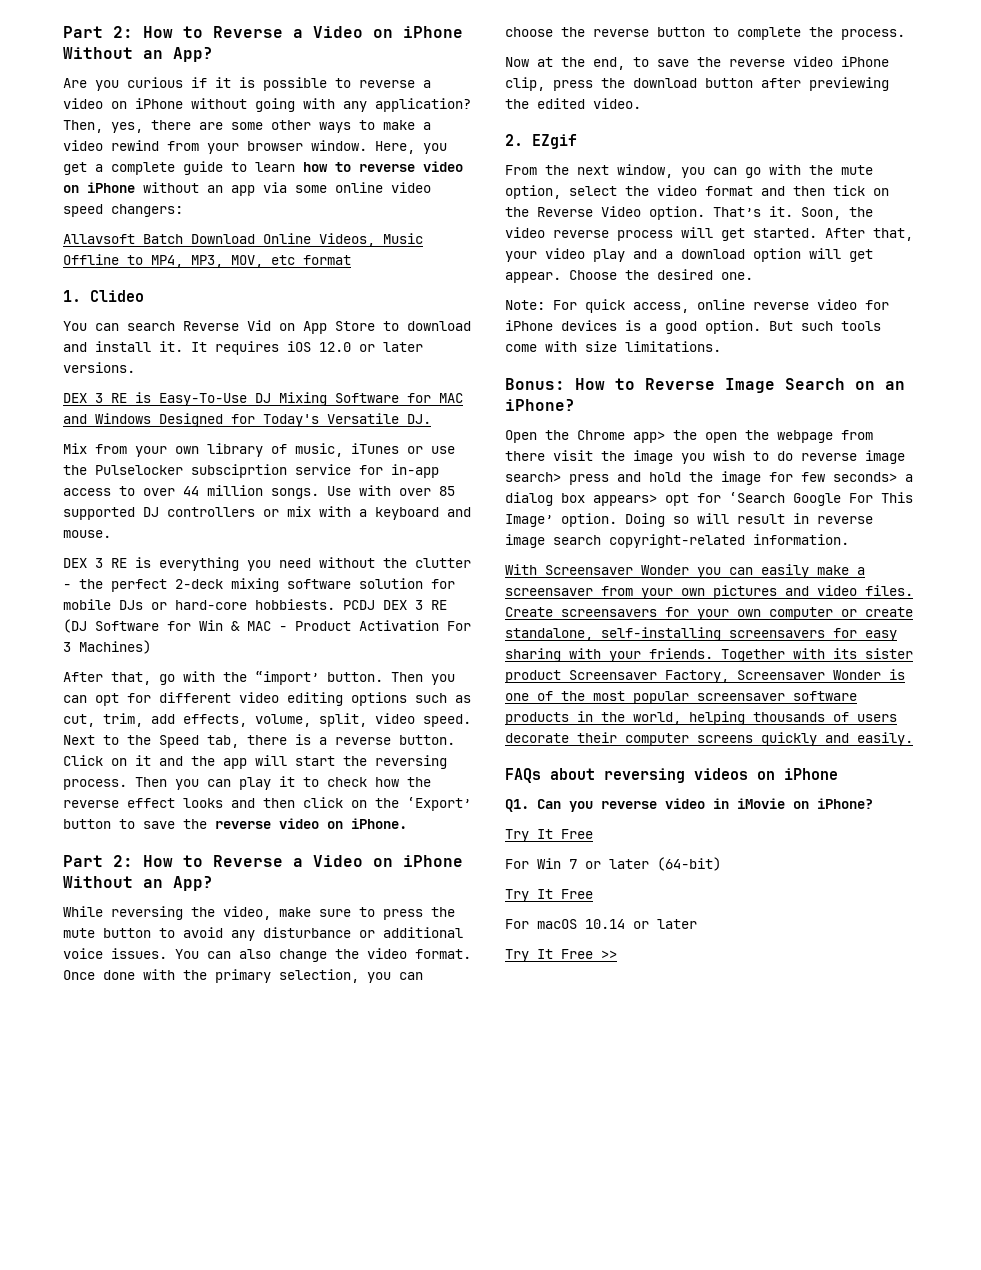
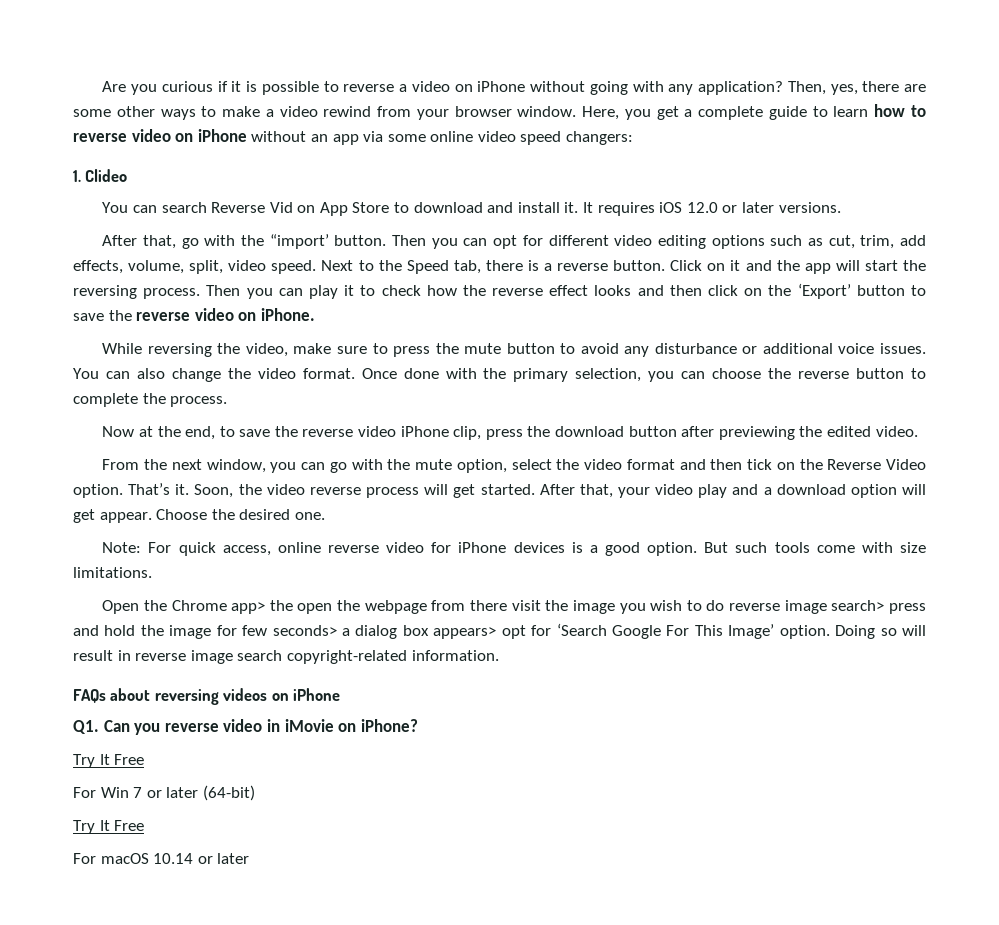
[63,26,463,38] [63,47,213,62] Part 2: How to Reverse a Video on iPhone Without an App? // -> (102, 86) none
[63,233,423,247] [63,254,351,268] // Allavsoft Batch Download Online Videos, Music Offline to MP4, MP3, MOV, etc format -> (634, 138) none
[63,392,463,406] [63,413,431,427] [63,443,455,457] [63,464,439,478] [63,485,455,499] [63,506,471,520] [63,530,111,538] [63,557,471,571] [63,578,455,592] [63,599,447,610] [63,619,471,633] [63,640,151,654] // DEX 3 RE is Easy-To-Use DJ Mixing Software for MAC and Windows Designed for Today's Versatile DJ. // Mix from your own library of music, iTunes or use the Pulselocker subsciprtion service for in-app access to over 44 million songs. Use with over 85 supported DJ controllers or mix with a keyboard and mouse. // DEX 3 RE is everything you need without the clutter - the perfect 2-deck mixing software solution for mobile DJs or hard-core hobbiests. PCDJ DEX 3 RE (DJ Software for Win & MAC - Product Activation For 3 Machines) -> (841, 207) none
[63,855,463,867] [63,876,213,891] // Part 2: How to Reverse a Video on iPhone Without an App? -> (315, 314) none
[505,134,577,149] // 2. EZgif -> (918, 431) none
[505,378,905,393] [505,399,575,411] // Bonus: How to Reverse Image Search on an iPhone? -> (152, 572) none
[505,564,865,578] [505,585,913,599] [505,607,913,620] [505,627,897,641] [505,648,913,662] [505,669,905,683] [505,691,857,704] [505,711,897,725] [505,732,913,746] // With Screensaver Wonder you can easily make a screensaver from your own pictures and video files. Create screensavers for your own computer or create standalone, self-installing screensavers for easy sharing with your friends. Together with its sister product Screensaver Factory, Screensaver Wonder is one of the most popular screensaver software products in the world, helping thousands of users decorate their computer screens quickly and easily. -> (499, 655) none
[505,949,617,962] // Try It Free >> -> (250, 858) none

